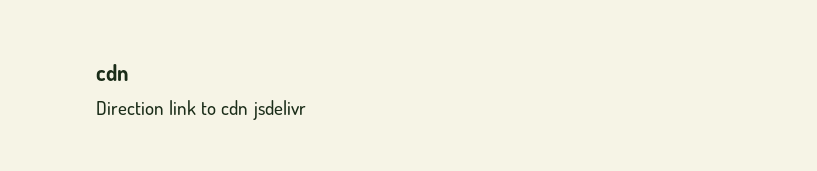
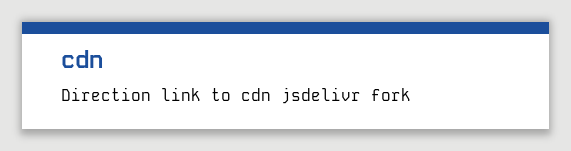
(306, 110) none -> [371,88,411,101] fork

